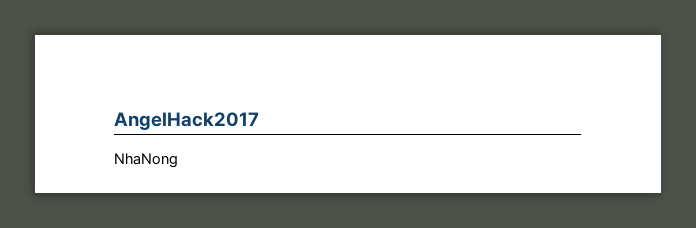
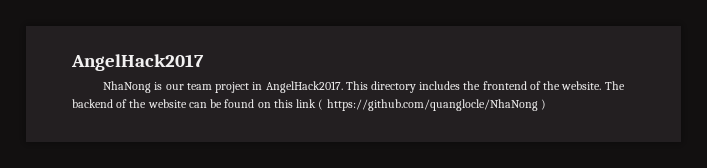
(178, 160) none -> [154,81,625,93] [72,99,546,111] is our team project in AngelHack2017. This directory includes the frontend of the website. The backend of the website can be found on this link ( https://github.com/quanglocle/NhaNong )

